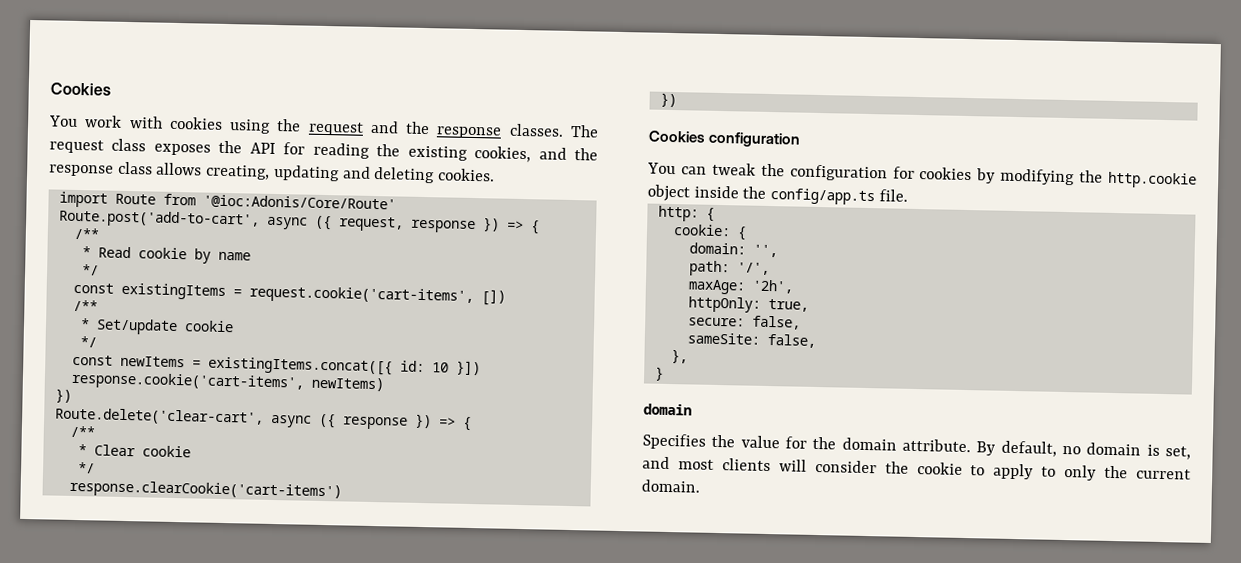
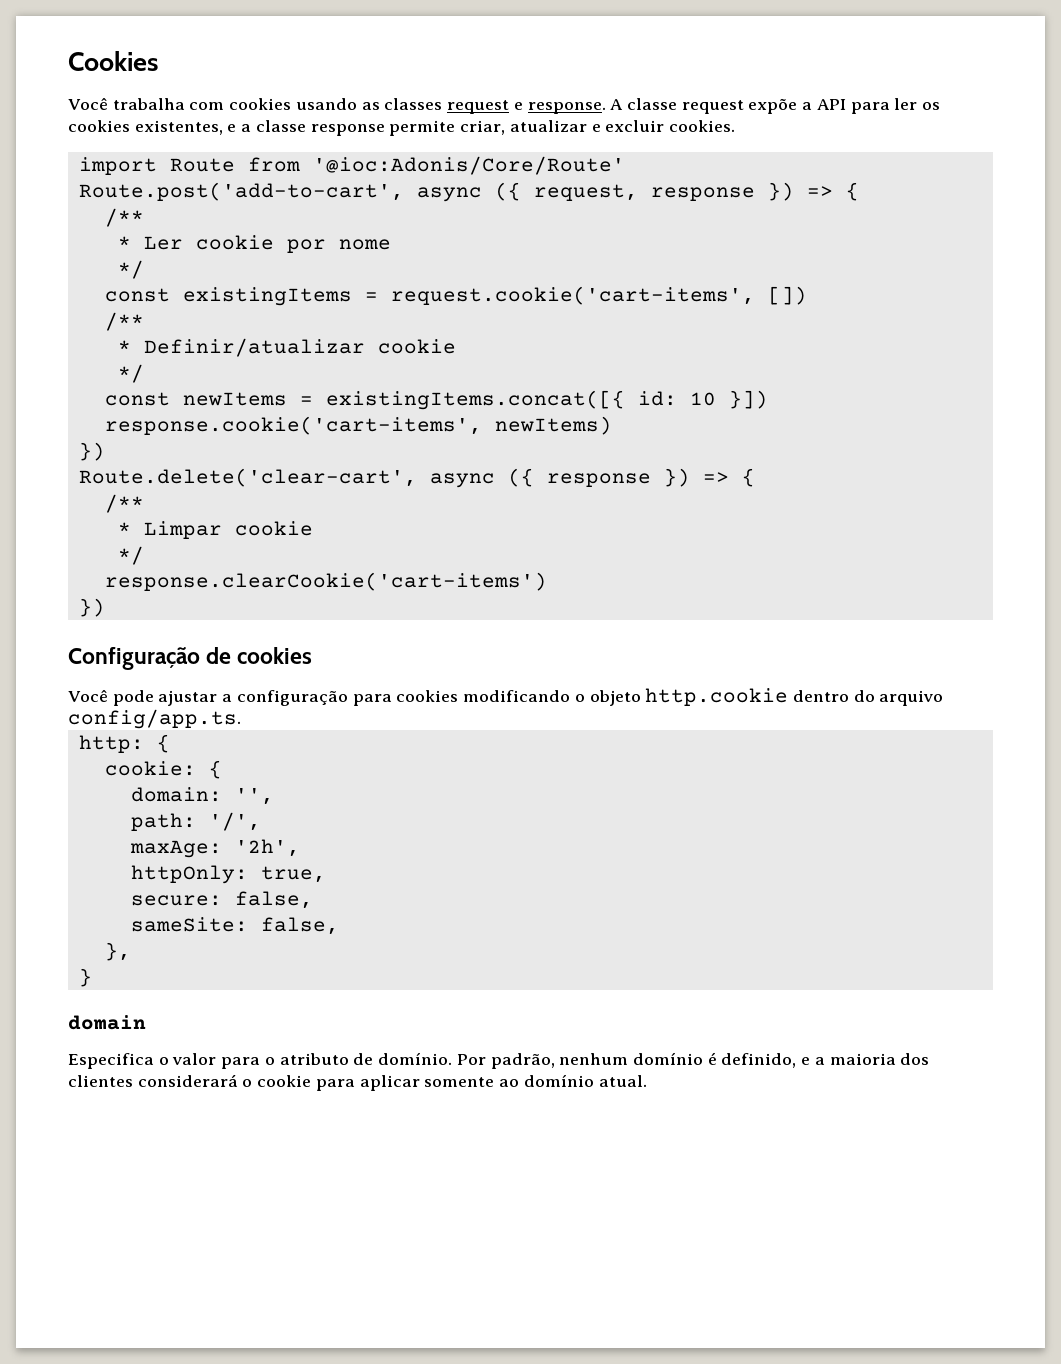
[49,115,599,139] [49,138,598,163] [49,161,436,184] You work with cookies using the request and the response classes. The request class exposes the API for reading the existing cookies, and the response class allows creating, updating and deleting -> [68,97,941,114] [68,120,665,136] Você trabalha com cookies usando as classes request e response. A classe request expõe a API para ler os cookies existentes, e a classe response permite criar, atualizar e excluir
[97,246,251,264] Read cookie by name -> [143,235,391,253] Ler cookie por nome
[95,318,178,336] Set/update -> [143,338,365,357] Definir/atualizar
[93,444,136,457] Clear -> [143,521,222,539] Limpar
[648,130,802,148] [647,162,1197,189] [647,184,908,206] Cookies configuration // You can tweak the configuration for cookies by modifying the http.cookie object inside the config/app.ts file. -> [68,647,313,670] [68,688,944,706] [68,709,241,729] Configuração de cookies // Você pode ajustar a configuração para cookies modificando o objeto http.cookie dentro do arquivo config/app.ts.
[642,433,1191,460] [642,456,1191,481] [641,479,700,493] Specifies the value for the domain attribute. By default, no domain is set, and most clients will consider the cookie to apply to only the current domain. -> [68,1052,930,1069] [68,1074,647,1091] Especifica o valor para o atributo de domínio. Por padrão, nenhum domínio é definido, e a maioria dos clientes considerará o cookie para aplicar somente ao domínio atual.

